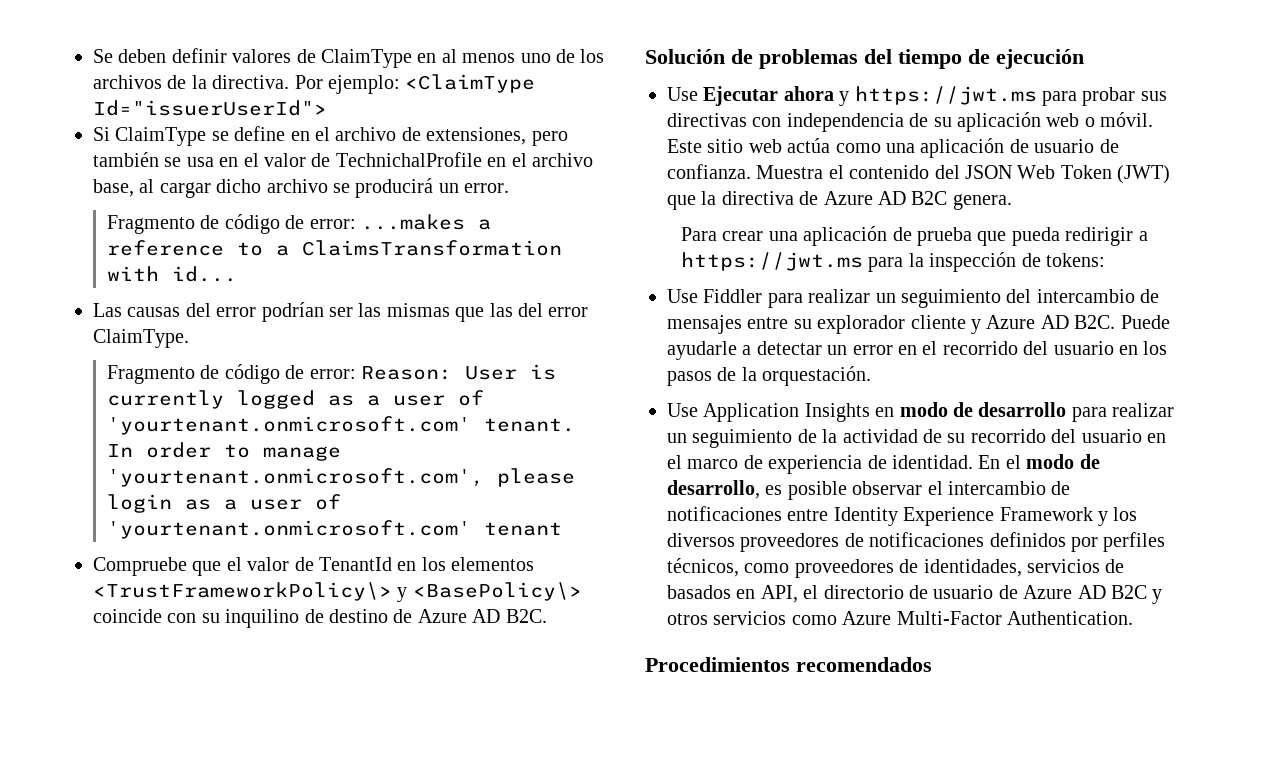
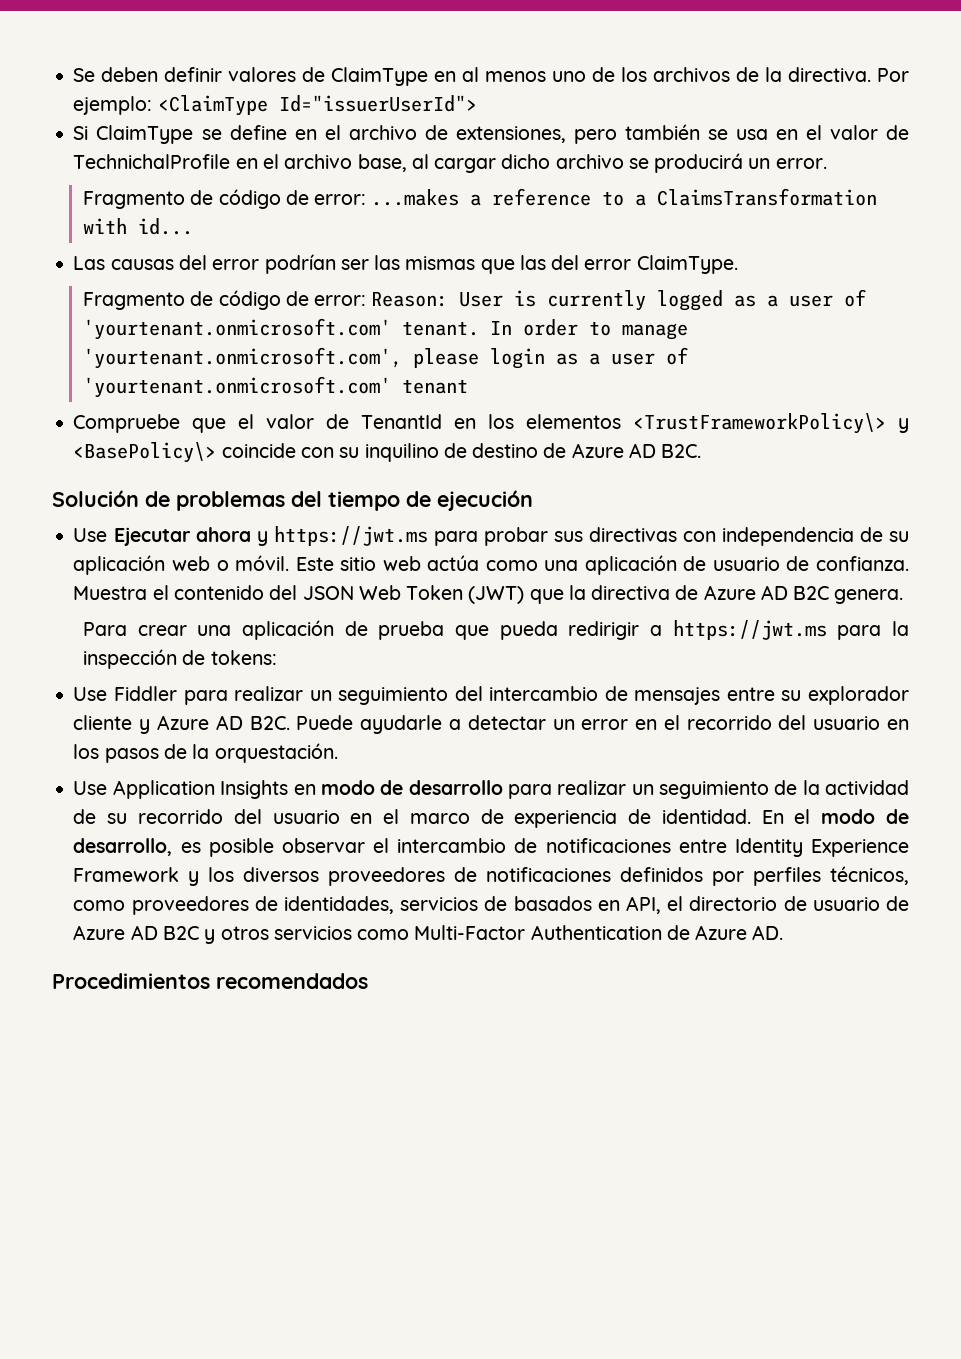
[842,611,1133,625] Azure Multi-Factor Authentication. -> [414,925,784,940] Multi-Factor Authentication de Azure AD.

